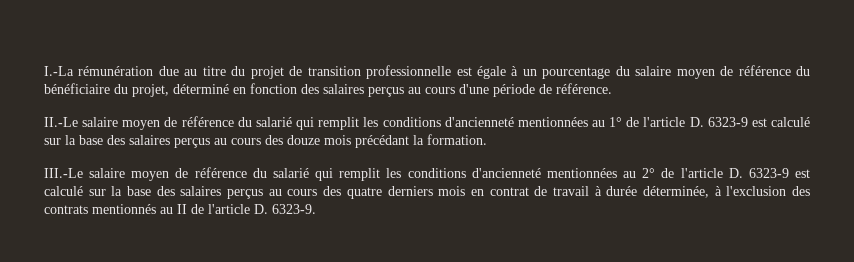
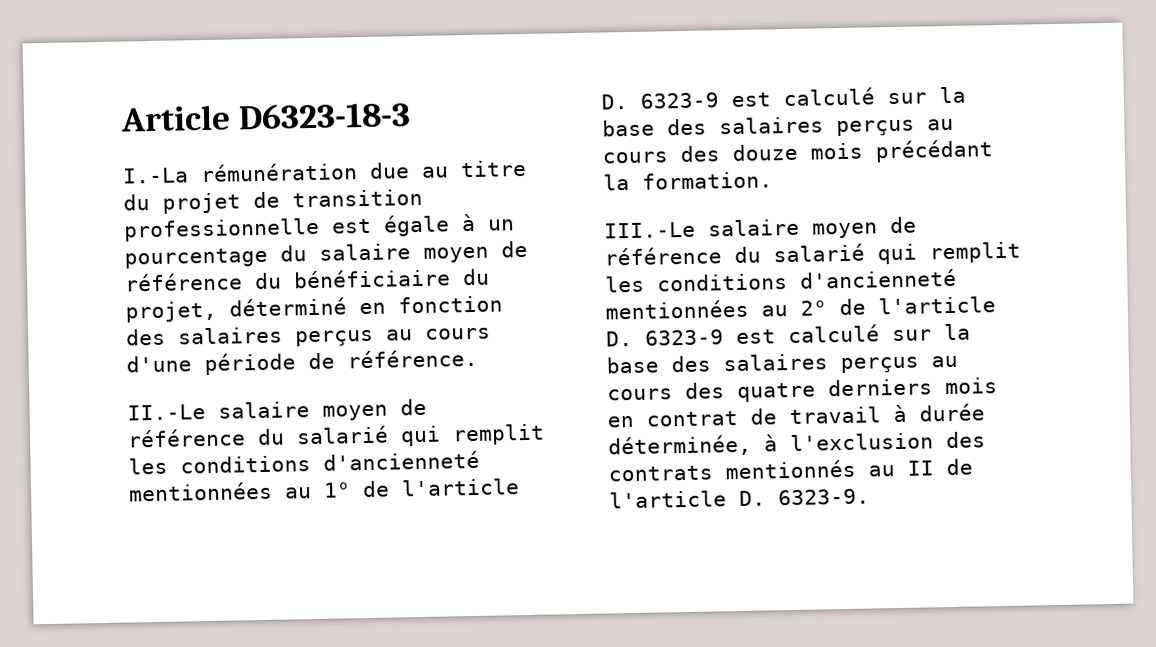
(44, 71) none -> [120,101,412,132] Article D6323-18-3 //

